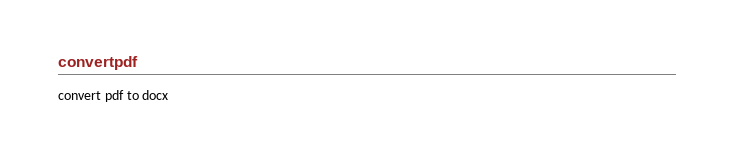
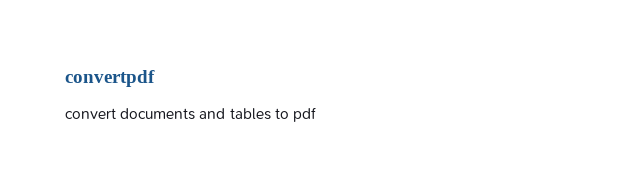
[104,90,169,102] pdf to docx -> [120,107,316,122] documents and tables to pdf

